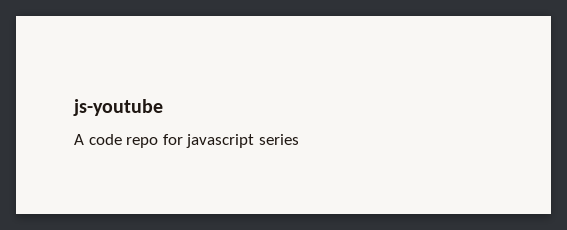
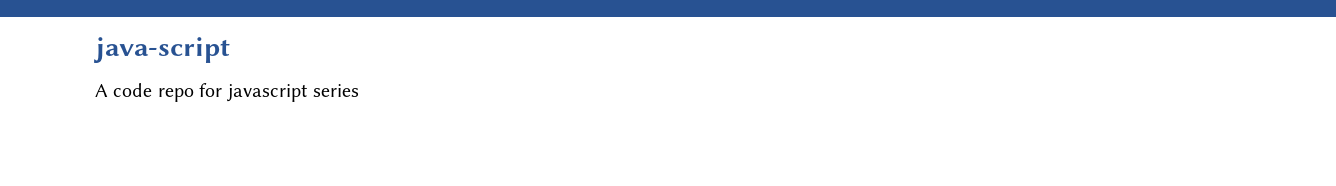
[73,99,163,116] js-youtube -> [94,37,230,63] java-script

